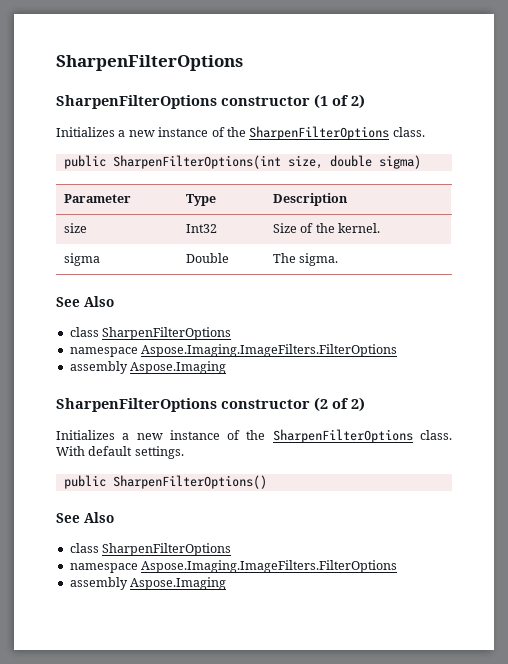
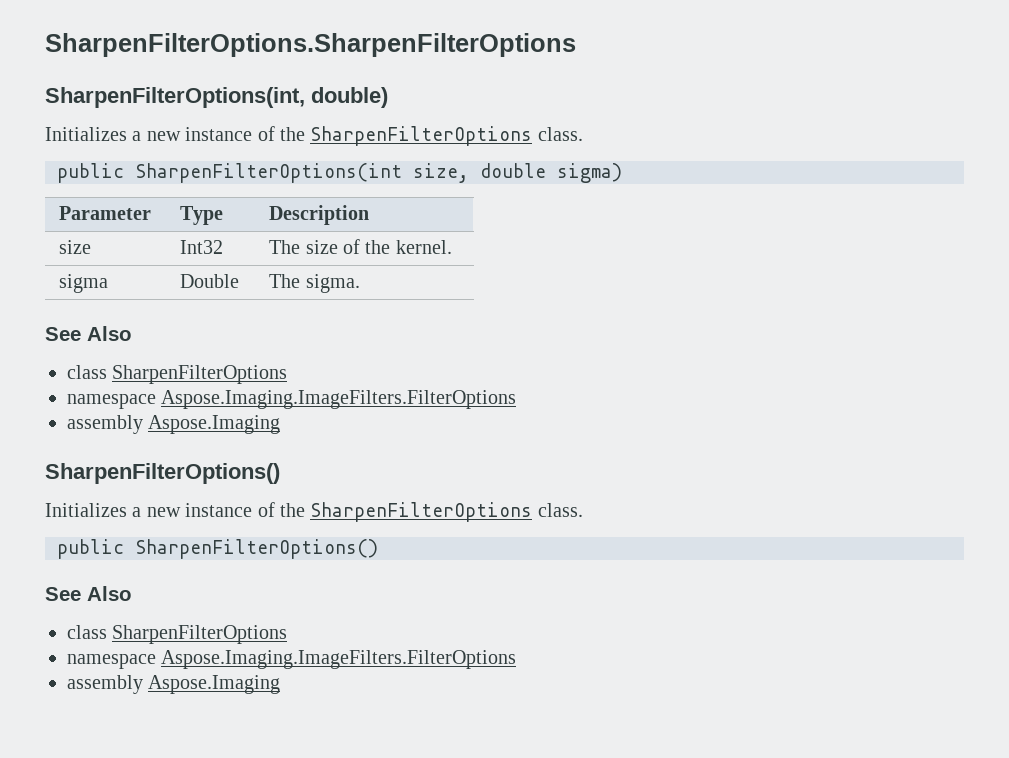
[56,55,243,71] [56,94,365,109] SharpenFilterOptions // SharpenFilterOptions constructor (1 of 2) -> [45,33,576,57] [45,87,388,108] SharpenFilterOptions.SharpenFilterOptions // SharpenFilterOptions(int, double)
[273,223,298,233] Size -> [269,240,338,254] The size
[56,397,365,412] [56,429,452,443] [56,446,184,459] SharpenFilterOptions constructor (2 of 2) // Initializes a new instance of the SharpenFilterOptions class. With default settings. -> [45,463,280,484] [45,502,583,522] SharpenFilterOptions() // Initializes a new instance of the SharpenFilterOptions class.

